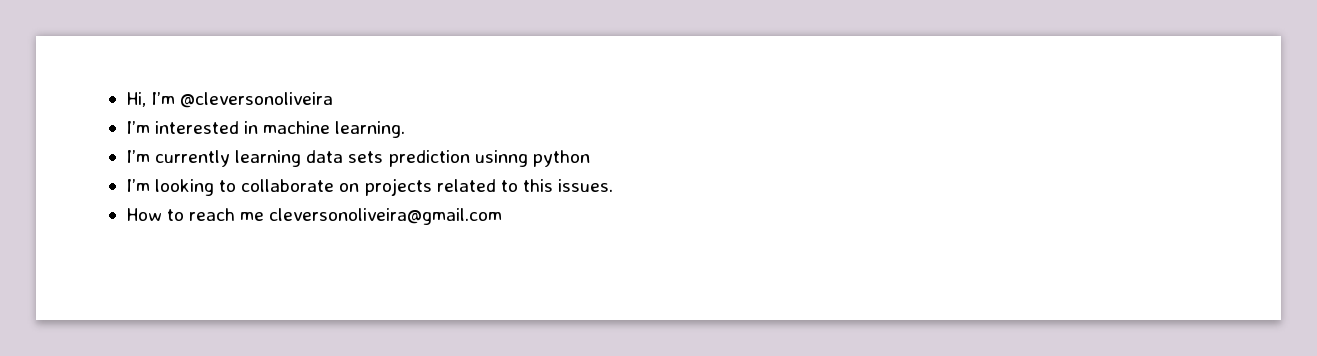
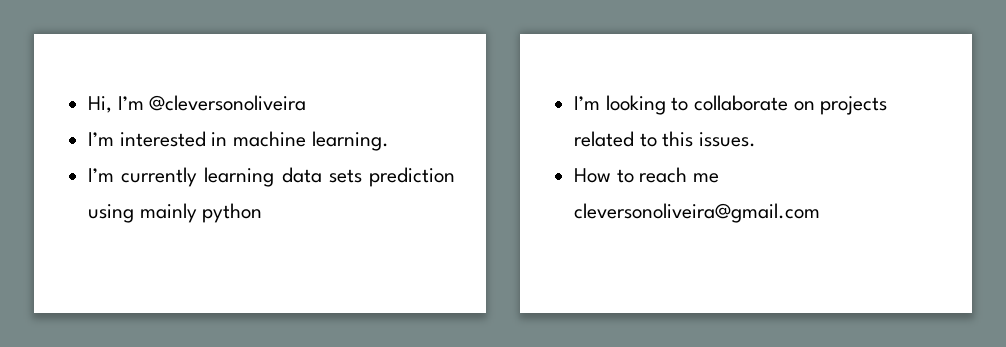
[474,150,528,167] usinng -> [88,203,197,223] using mainly

